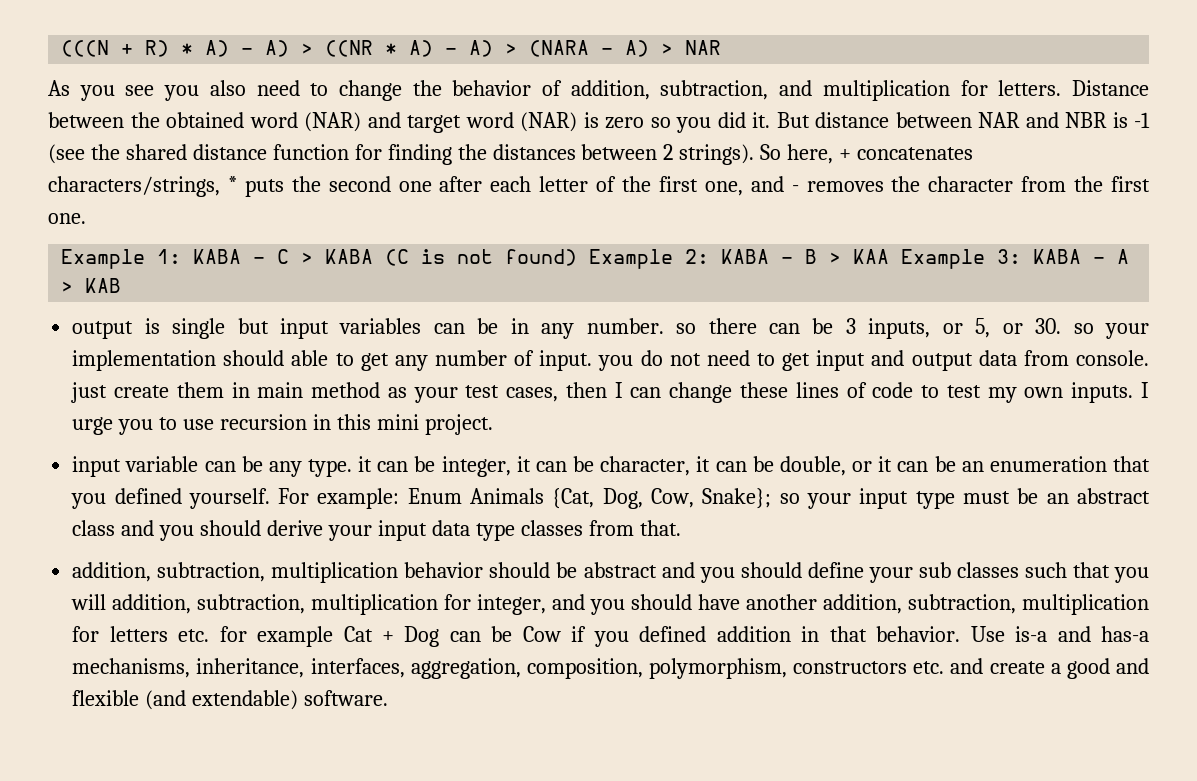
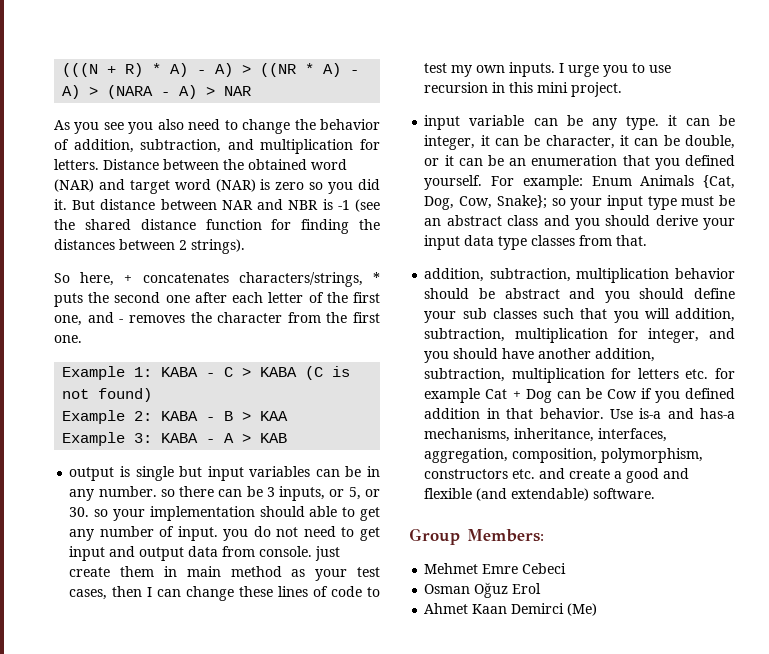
(755, 154) none -> (245, 246) //
(578, 257) none -> (153, 395) //
(890, 256) none -> (289, 416) //
(389, 698) none -> [409,528,544,545] [424,563,567,574] [424,582,542,598] [424,603,598,616] // Group Members: // Mehmet Emre Cebeci // Osman Oğuz Erol // Ahmet Kaan Demirci (Me)

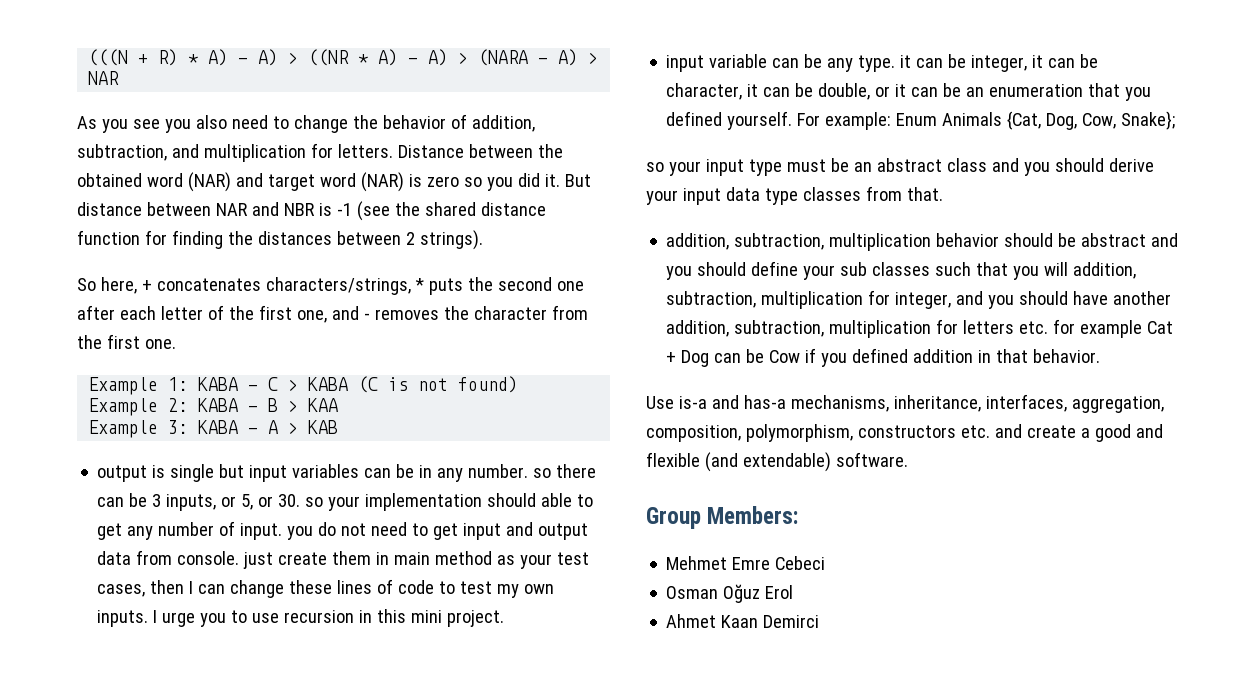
(547, 202) none -> (1176, 120) //
(604, 413) none -> (1101, 356) //
[567,603,598,616] (Me) -> (820, 621) none

